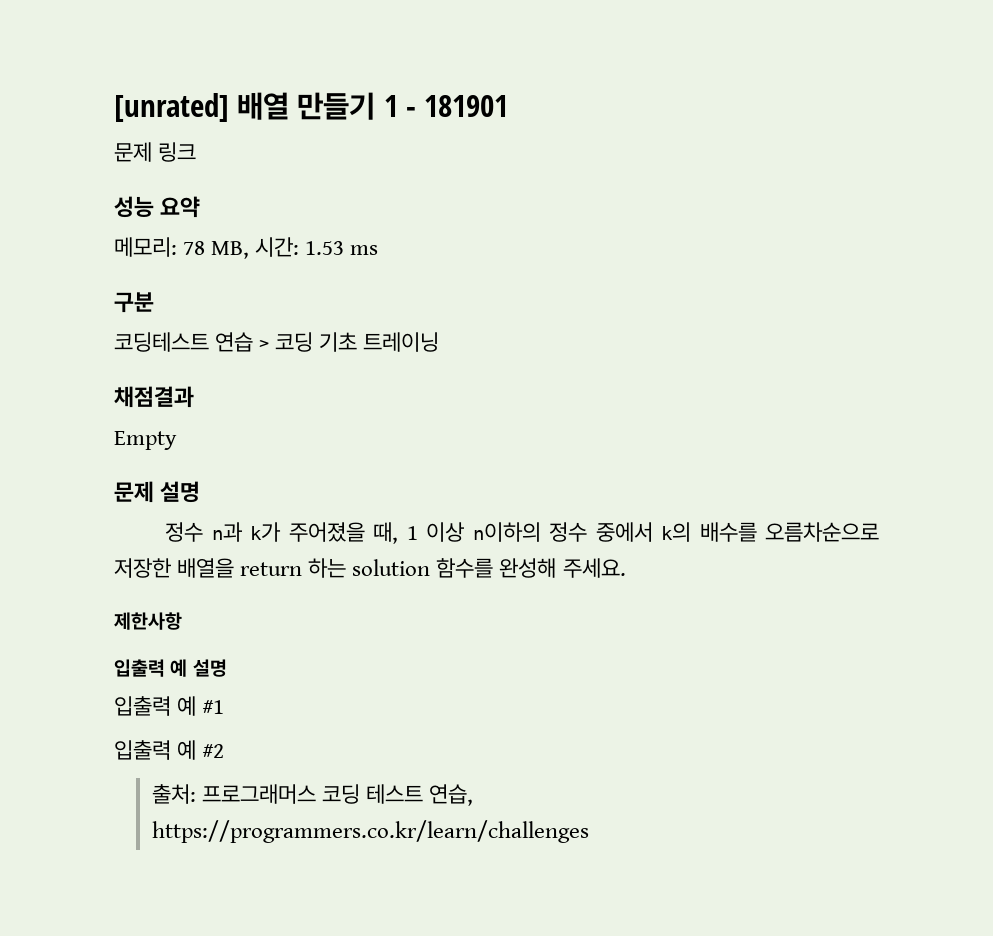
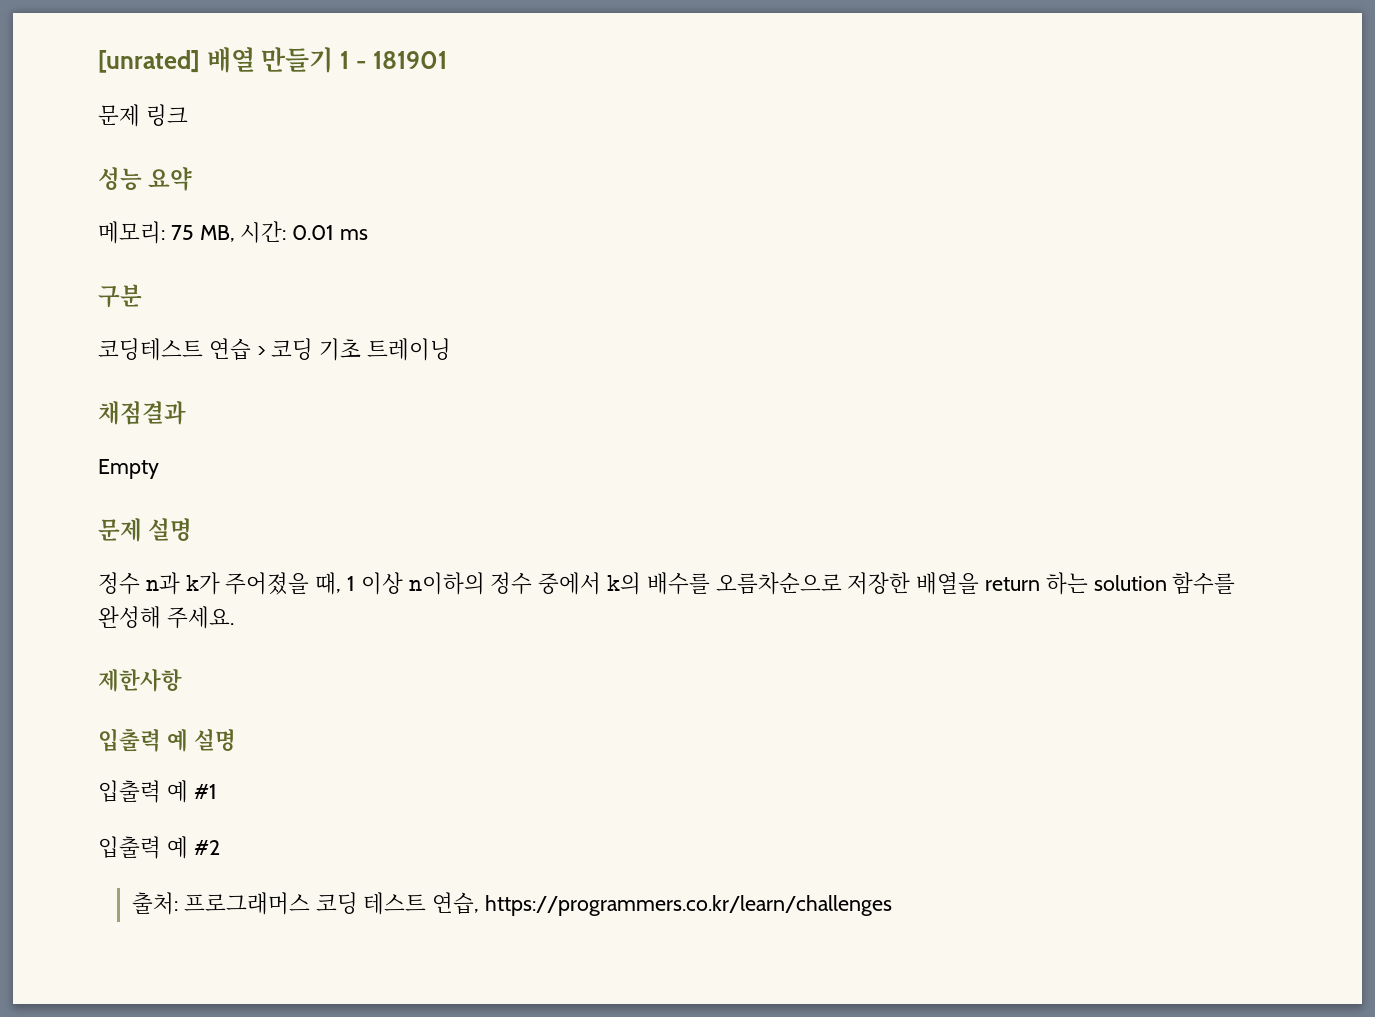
[183,241,206,255] 78 -> [170,225,194,240] 75
[305,241,345,255] 1.53 -> [292,225,335,240] 0.01

